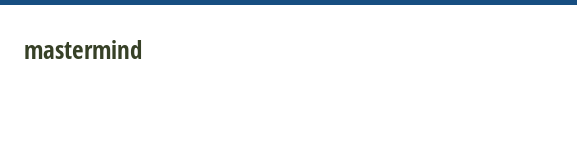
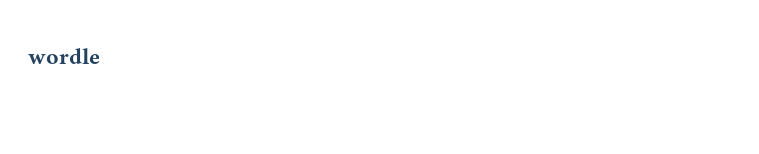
[24,40,142,59] mastermind -> [28,48,100,64] wordle

